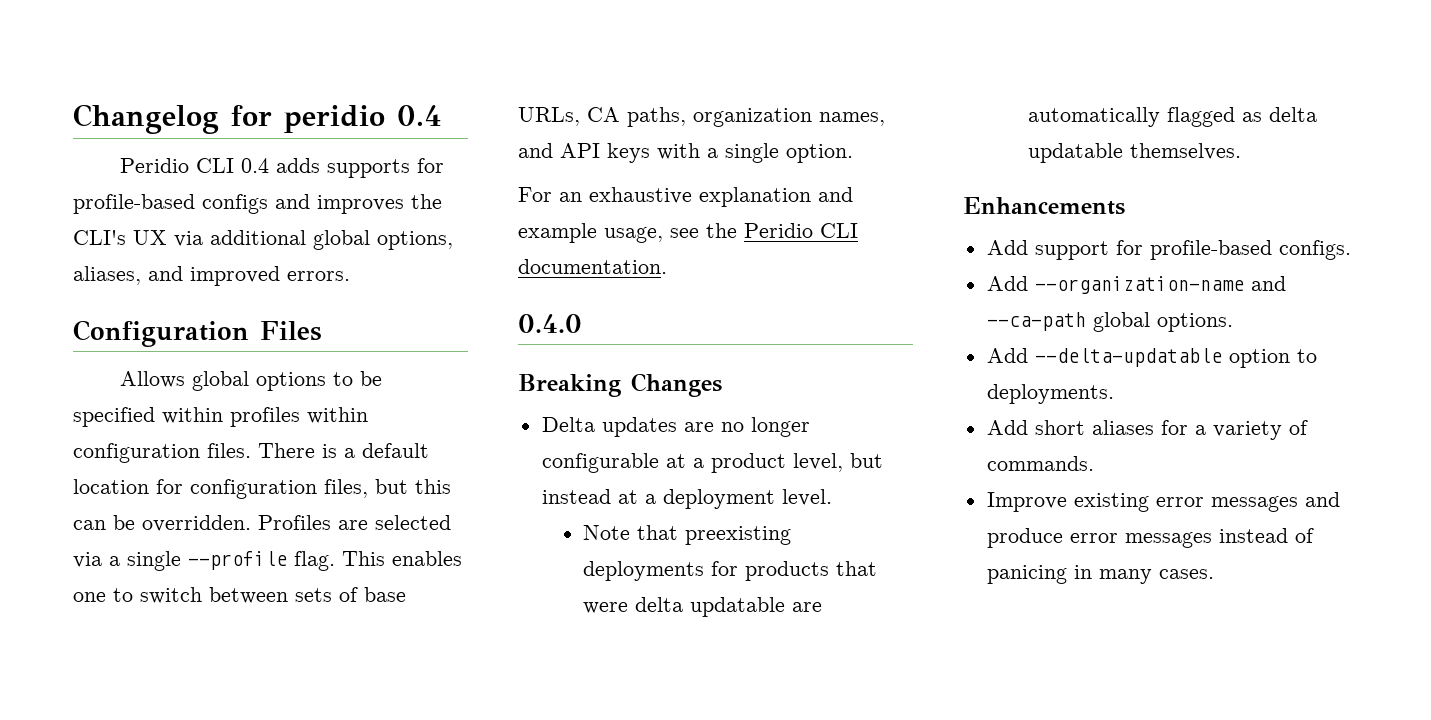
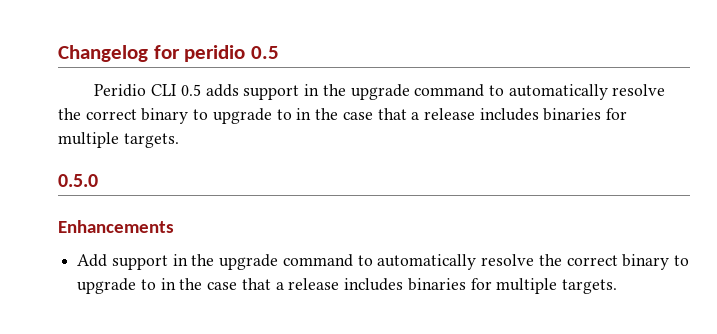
[397,105,442,126] [119,158,444,178] [73,194,442,214] [73,230,453,250] [73,266,350,286] [73,320,322,347] [119,371,382,391] [73,407,368,427] [73,443,429,463] [73,479,451,499] [73,515,451,532] [73,551,462,571] [73,587,406,604] [518,107,885,127] [518,143,853,163] [518,187,853,207] [518,223,858,243] [518,259,667,274] [518,314,582,333] [518,373,722,397] [541,417,810,437] [541,453,883,473] [541,489,832,509] [583,525,792,545] [583,561,878,581] [583,597,823,617] [1028,107,1318,127] [1028,143,1242,163] [963,197,1125,215] [986,240,1351,260] [986,276,1286,294] [986,312,1233,332] [986,348,1317,368] [986,384,1114,404] [986,420,1308,440] [986,456,1094,471] [986,492,1340,512] [986,528,1314,548] [986,565,1214,584] 0.4 // Peridio CLI 0.4 adds supports for profile-based configs and improves the CLI's UX via additional global options, aliases, and improved errors. // Configuration Files // Allows global options to be specified within profiles within configuration files. There is a default location for configuration files, but this can be overridden. Profiles are selected via a single --profile flag. This enables one to switch between sets of base URLs, CA paths, organization names, and API keys with a single option. // For an exhaustive explanation and example usage, see the Peridio CLI documentation. // 0.4.0 // Breaking Changes // Delta updates are no longer configurable at a product level, but instead at a deployment level. // Note that preexisting deployments for products that were delta updatable are automatically flagged as delta updatable themselves. // Enhancements // Add support for profile-based configs. // Add --organization-name and --ca-path global options. // Add --delta-updatable option to deployments. // Add short aliases for a variety of commands. // Improve existing error messages and produce error messages instead of panicing in many cases. -> [250,46,279,59] [94,84,666,100] [58,108,628,124] [58,132,179,148] [58,174,98,187] [58,220,174,233] [77,254,689,270] [77,278,617,294] 0.5 // Peridio CLI 0.5 adds support in the upgrade command to automatically resolve the correct binary to upgrade to in the case that a release includes binaries for multiple targets. // 0.5.0 // Enhancements // Add support in the upgrade command to automatically resolve the correct binary to upgrade to in the case that a release includes binaries for multiple targets.

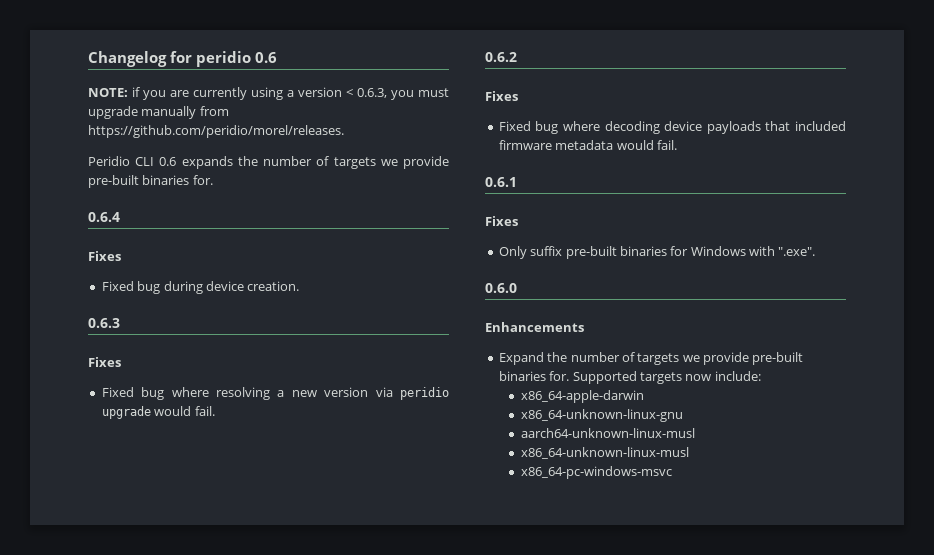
[250,46,279,59] [94,84,666,100] [58,108,628,124] [58,132,179,148] [58,174,98,187] [58,220,174,233] [77,254,689,270] [77,278,617,294] 0.5 // Peridio CLI 0.5 adds support in the upgrade command to automatically resolve the correct binary to upgrade to in the case that a release includes binaries for multiple targets. // 0.5.0 // Enhancements // Add support in the upgrade command to automatically resolve the correct binary to upgrade to in the case that a release includes binaries for multiple targets. -> [255,52,277,63] [88,87,449,100] [88,106,229,119] [88,125,344,138] [88,156,450,169] [88,175,213,188] [88,212,120,222] [88,251,121,261] [101,281,300,294] [88,318,120,328] [88,357,121,367] [101,387,449,400] [101,406,215,419] [485,52,517,62] [485,91,518,101] [498,121,846,134] [498,140,677,150] [485,177,517,187] [485,216,518,226] [498,246,816,259] [485,283,517,293] [485,322,584,332] [498,352,804,365] [498,371,761,384] [520,390,644,403] [520,409,683,422] [520,428,695,438] [520,447,689,459] [520,466,672,479] 0.6 // NOTE: if you are currently using a version < 0.6.3, you must upgrade manually from https://github.com/peridio/morel/releases. // Peridio CLI 0.6 expands the number of targets we provide pre-built binaries for. // 0.6.4 // Fixes // Fixed bug during device creation. // 0.6.3 // Fixes // Fixed bug where resolving a new version via peridio upgrade would fail. // 0.6.2 // Fixes // Fixed bug where decoding device payloads that included firmware metadata would fail. // 0.6.1 // Fixes // Only suffix pre-built binaries for Windows with ".exe". // 0.6.0 // Enhancements // Expand the number of targets we provide pre-built binaries for. Supported targets now include: // x86_64-apple-darwin // x86_64-unknown-linux-gnu // aarch64-unknown-linux-musl // x86_64-unknown-linux-musl // x86_64-pc-windows-msvc

